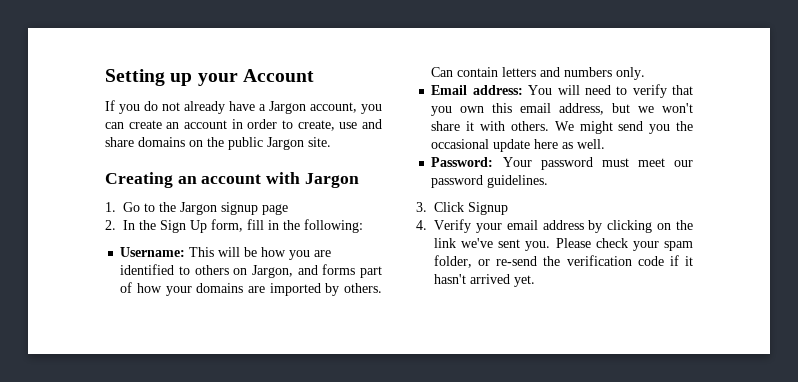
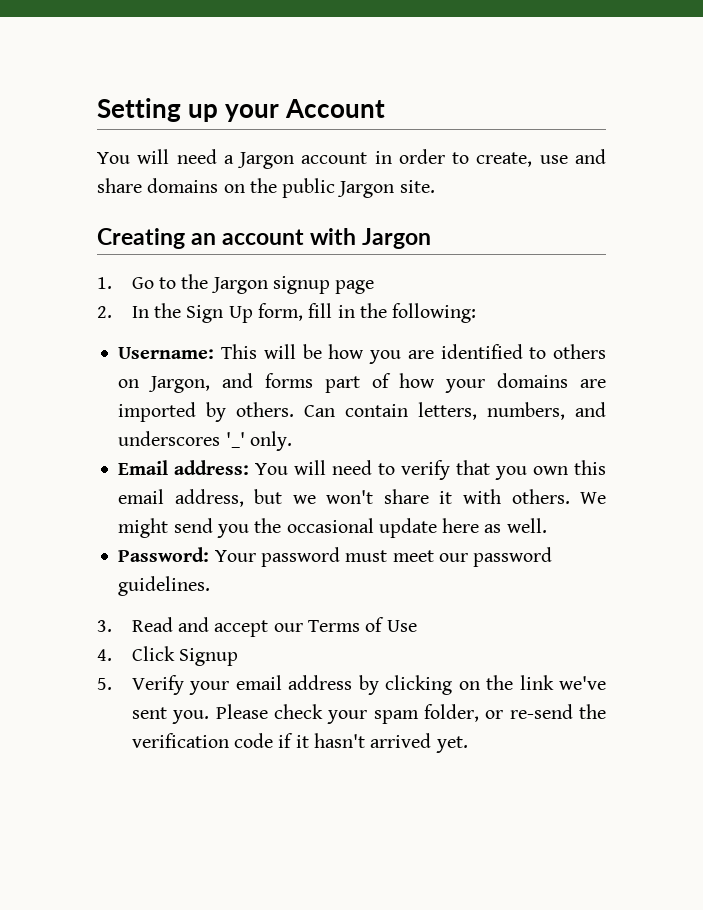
[105,100,382,114] [105,120,180,129] If you do not already have a Jargon account, you can create an -> [97,149,295,169] You will need a Jargon
[502,67,613,77] letters and numbers -> [418,402,607,420] [118,431,245,448] letters, numbers, and underscores '_'
(427, 207) none -> [131,617,417,637] [97,649,112,661] Read and accept our Terms of Use // 4.
[416,220,427,230] 4. -> [97,678,112,690] 5.

